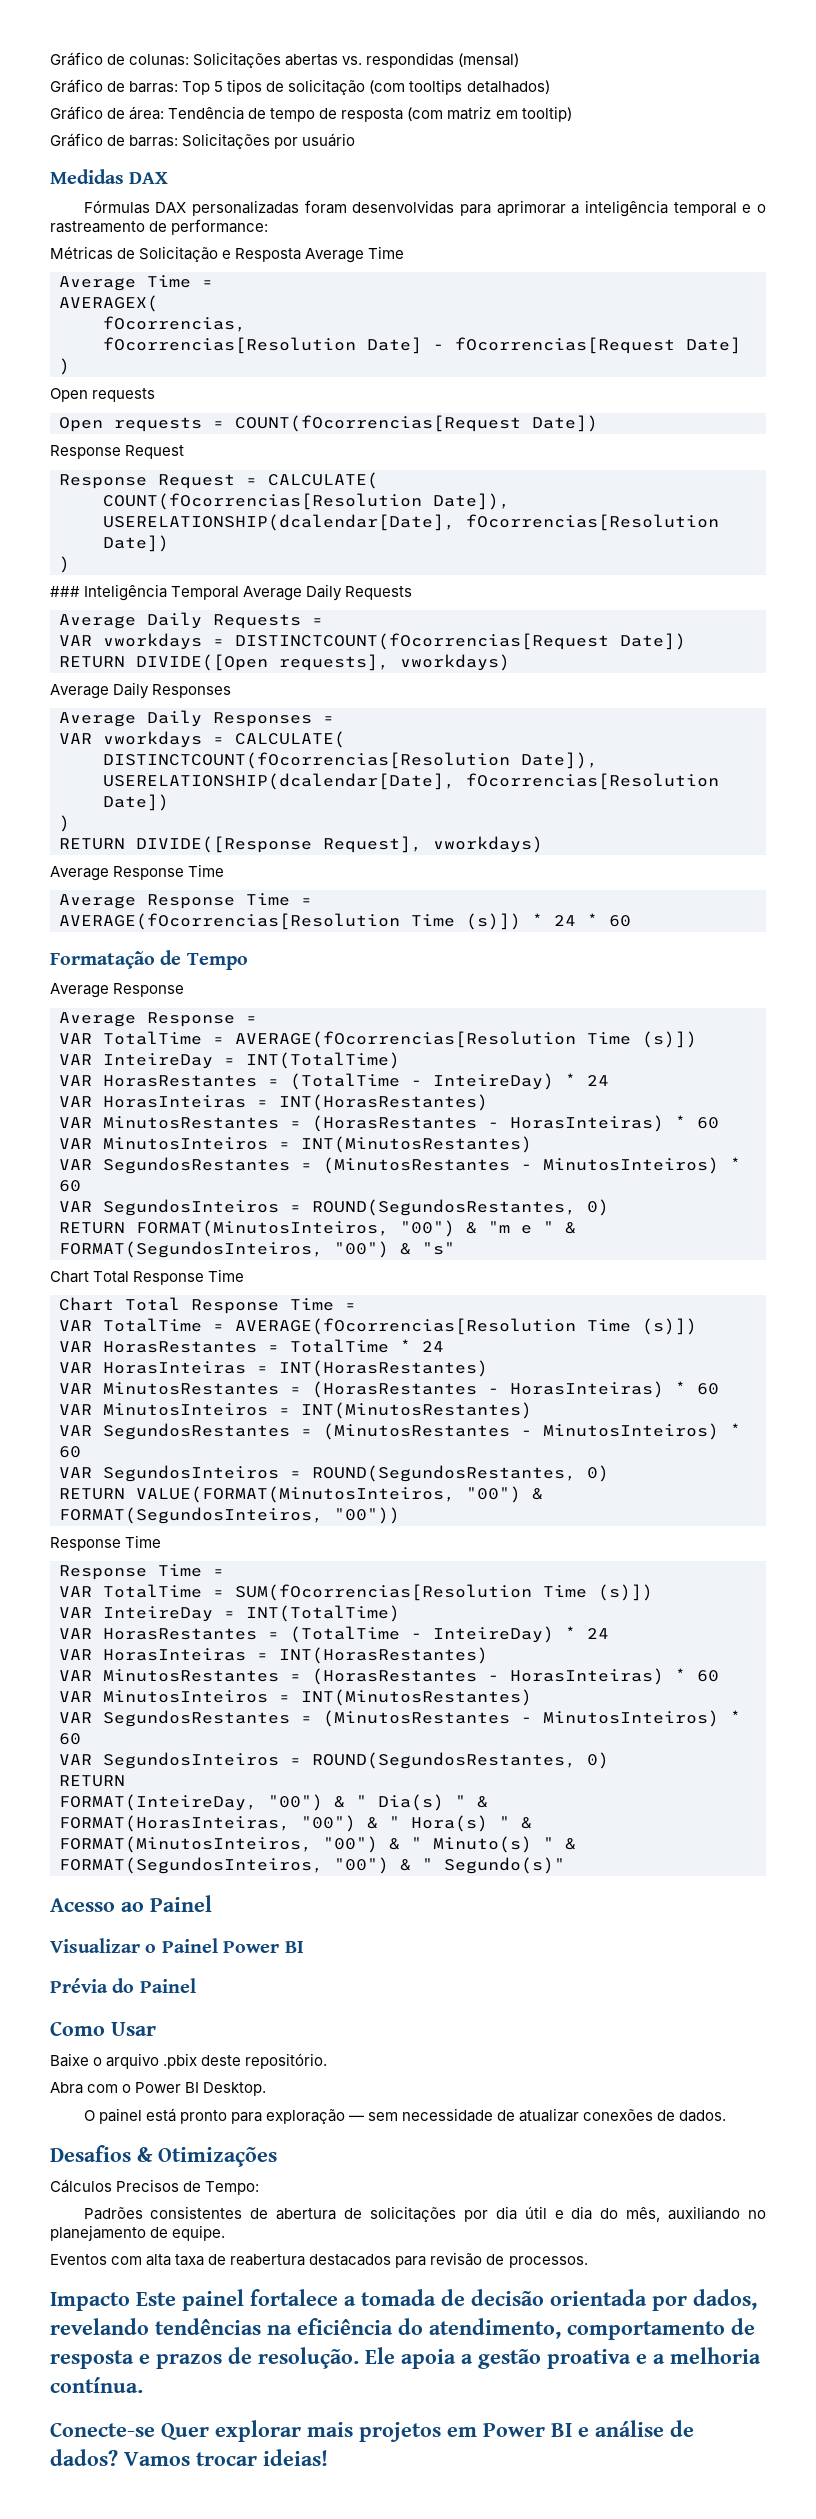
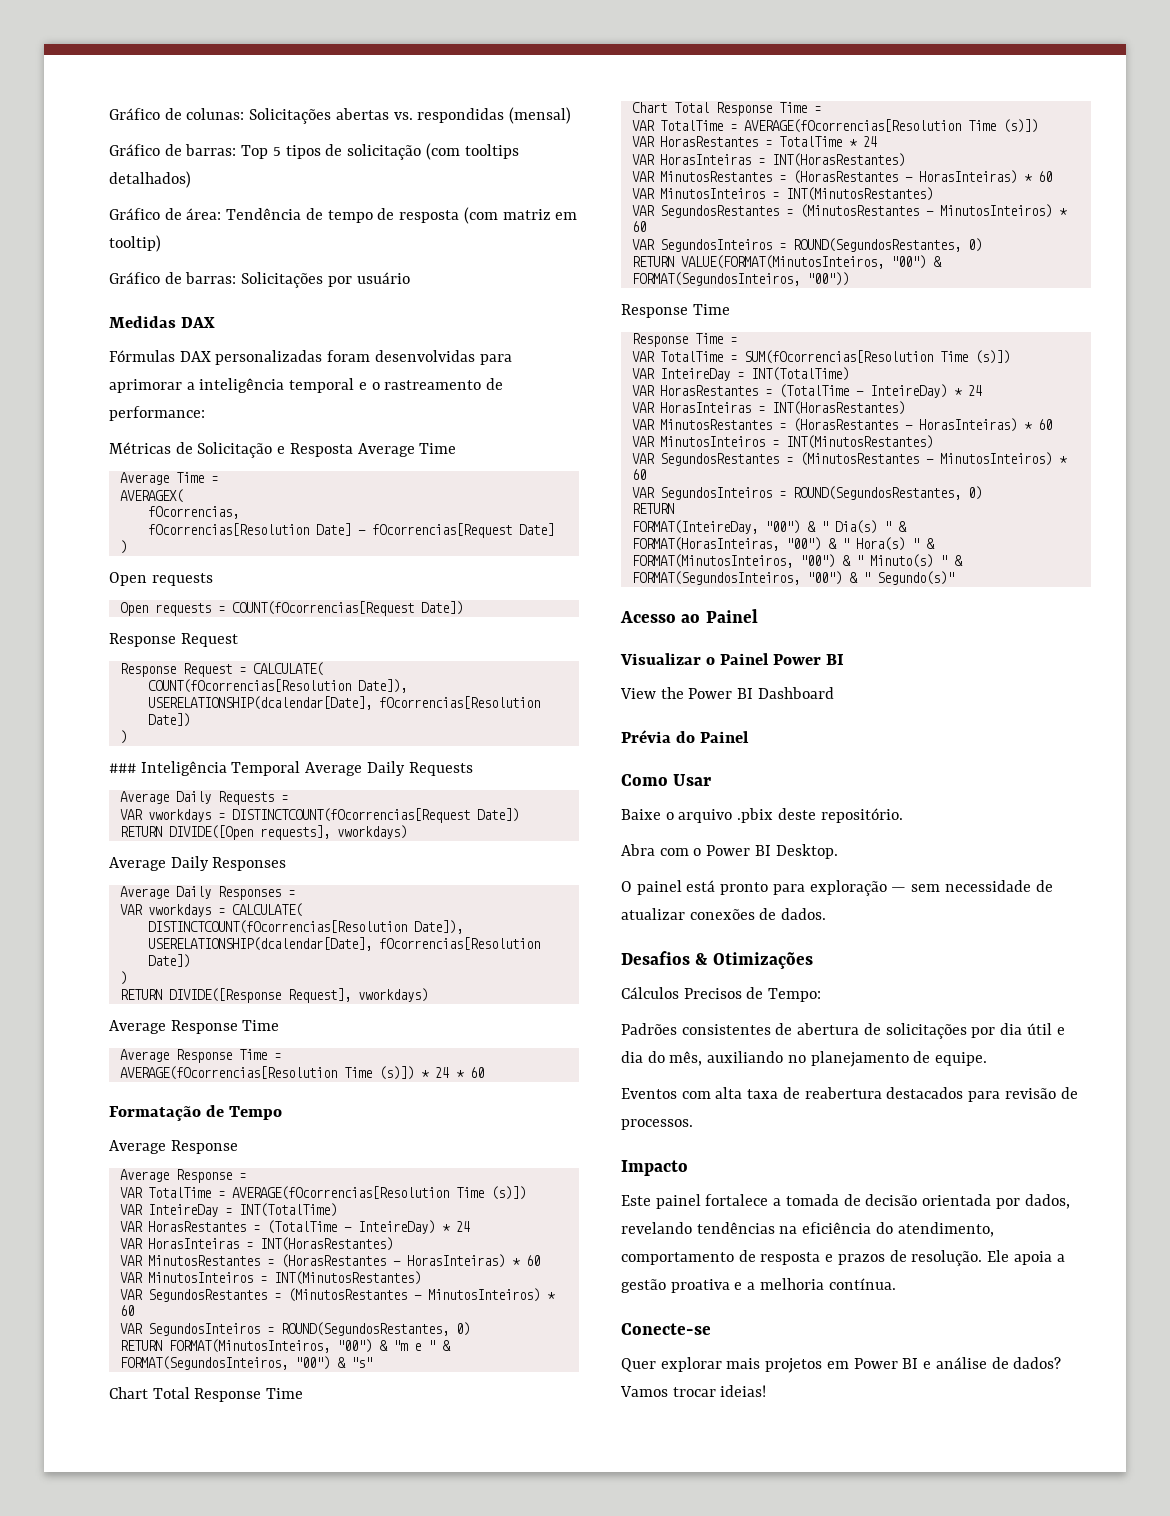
(304, 1947) none -> [620,687,834,699] // View the Power BI Dashboard
(130, 2301) none -> (688, 1168) //
(155, 2429) none -> (711, 1329) //

